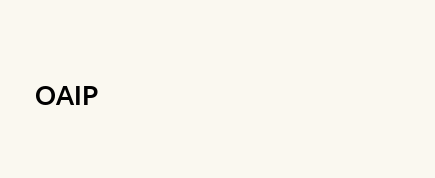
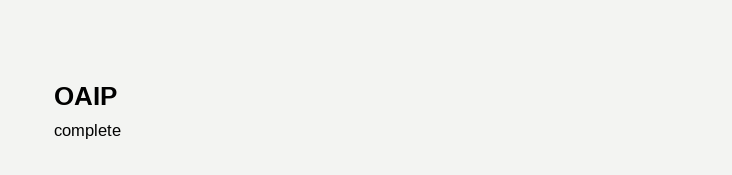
(98, 95) none -> [54,124,121,139] // complete

